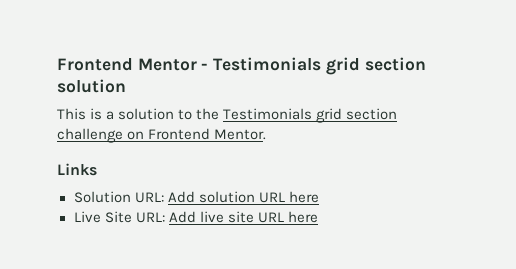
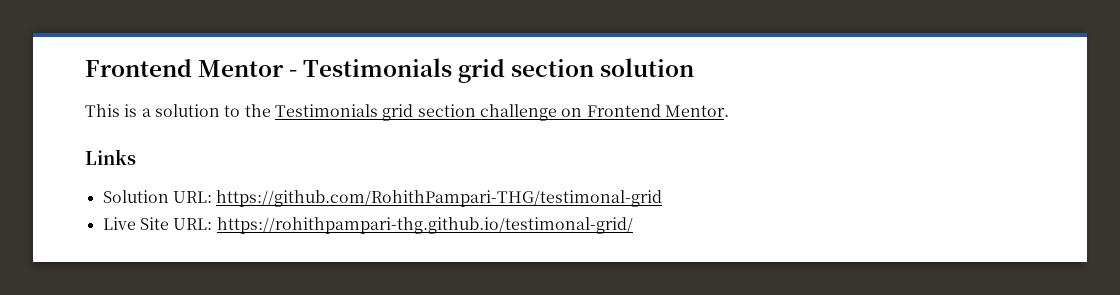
[167,191,319,203] Add solution URL here -> [216,190,663,207] https://github.com/RohithPampari-THG/testimonal-grid
[168,211,318,223] Add live site URL here -> [216,217,633,234] https://rohithpampari-thg.github.io/testimonal-grid/

